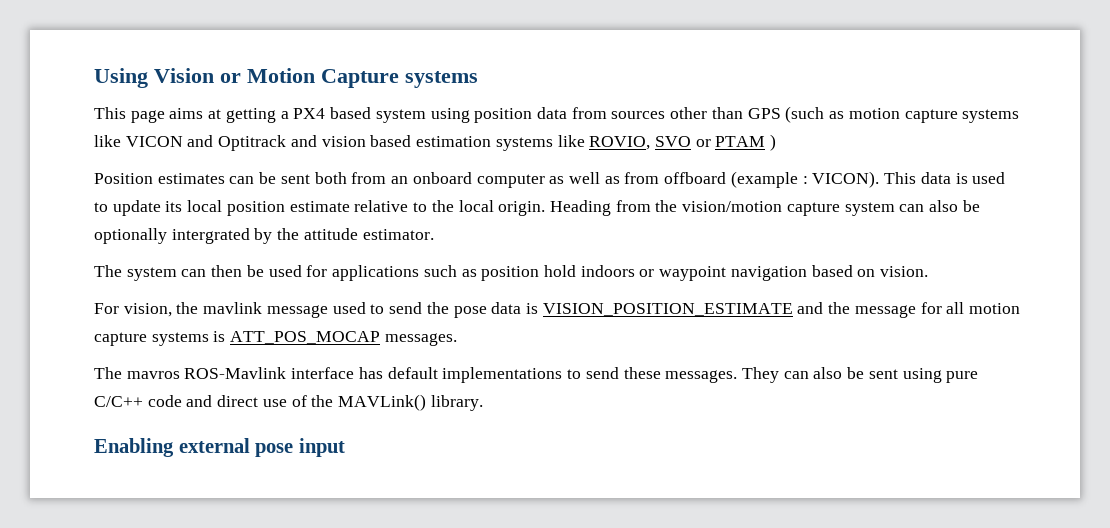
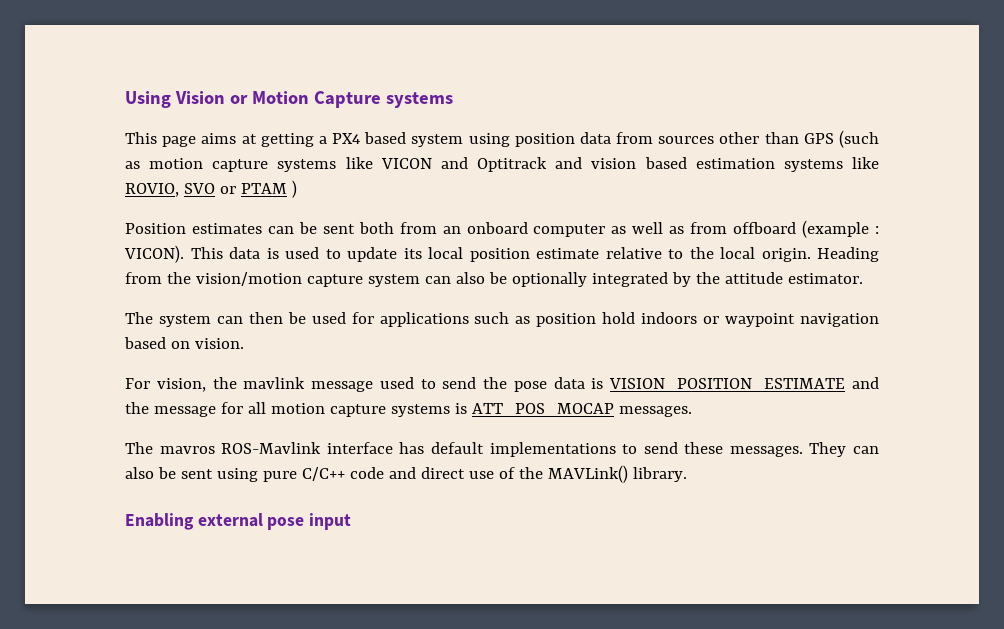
[171,228,250,244] intergrated -> [591,272,668,287] integrated

